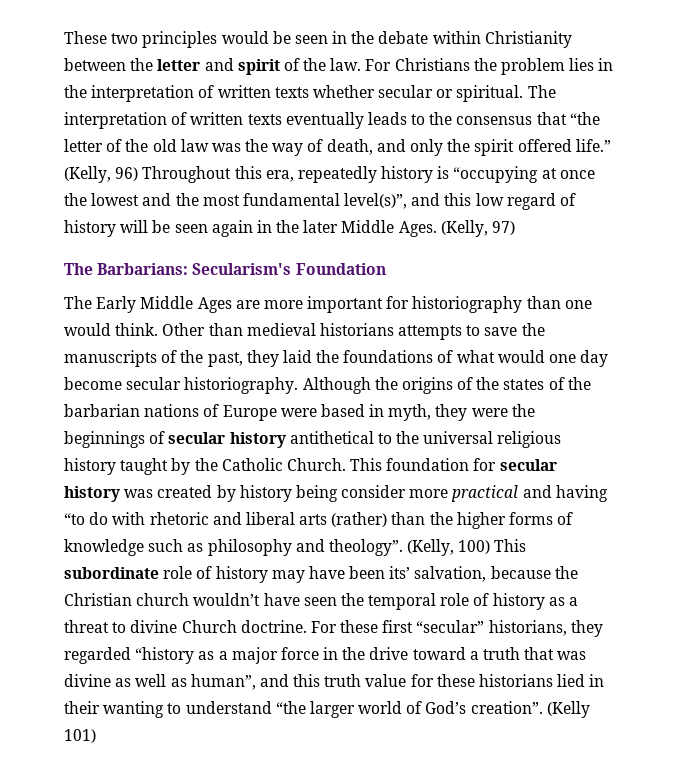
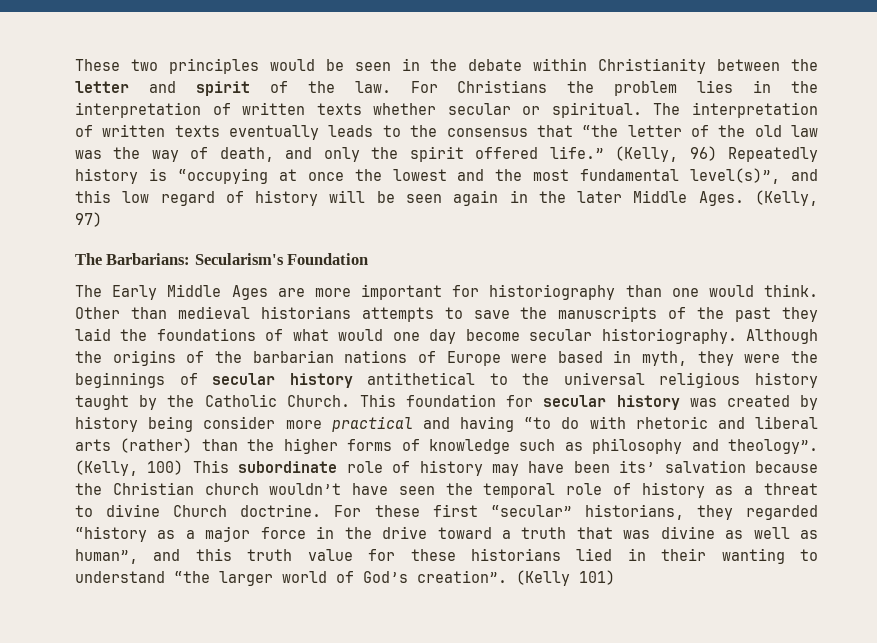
[142,166,377,183] Throughout this era, repeatedly -> [727,147,818,162] Repeatedly
[207,352,243,367] past, -> [735,307,772,322] past
[503,377,591,390] states of the -> (242, 357) none
[414,566,487,582] salvation, -> [664,460,746,473] salvation

